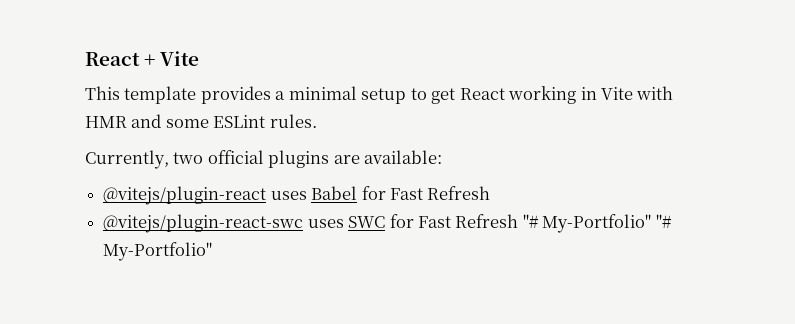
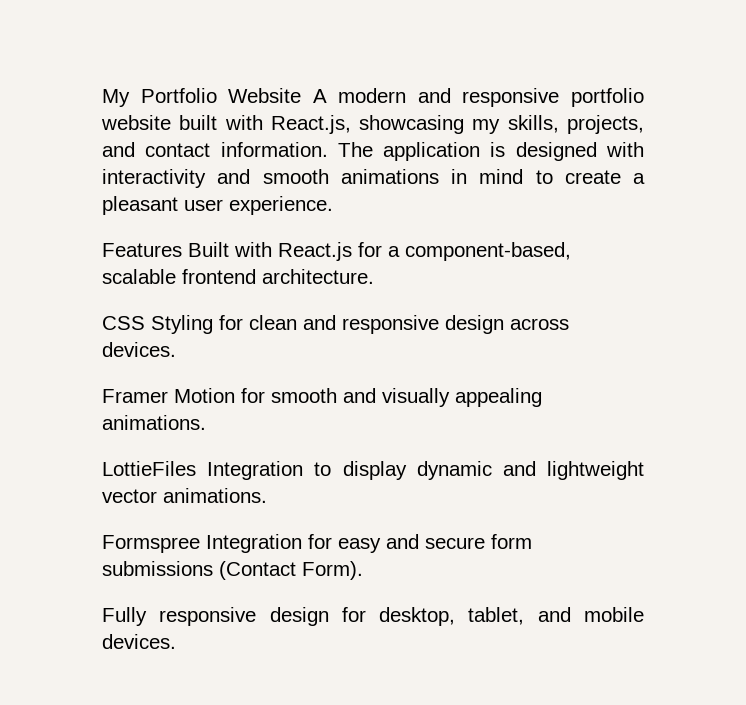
[85,51,200,66] [85,86,674,104] [85,114,317,128] [85,150,443,169] [103,186,491,205] [103,214,672,233] [103,242,213,261] React + Vite // This template provides a minimal setup to get React working in Vite with HMR and some ESLint rules. // Currently, two official plugins are available: // @vitejs/plugin-react uses Babel for Fast Refresh // @vitejs/plugin-react-swc uses SWC for Fast Refresh "# My-Portfolio" "# My-Portfolio" -> [102,88,644,107] [101,115,644,134] [102,142,644,161] [102,169,645,188] [102,196,333,215] [102,242,571,261] [102,269,374,284] [102,315,569,334] [102,342,176,357] [102,388,542,407] [102,415,206,430] [102,461,644,480] [102,488,267,503] [102,534,532,553] [102,561,363,580] [102,607,644,626] [102,634,176,649] My Portfolio Website A modern and responsive portfolio website built with React.js, showcasing my skills, projects, and contact information. The application is designed with interactivity and smooth animations in mind to create a pleasant user experience. // Features Built with React.js for a component-based, scalable frontend architecture. // CSS Styling for clean and responsive design across devices. // Framer Motion for smooth and visually appealing animations. // LottieFiles Integration to display dynamic and lightweight vector animations. // Formspree Integration for easy and secure form submissions (Contact Form). // Fully responsive design for desktop, tablet, and mobile devices.

